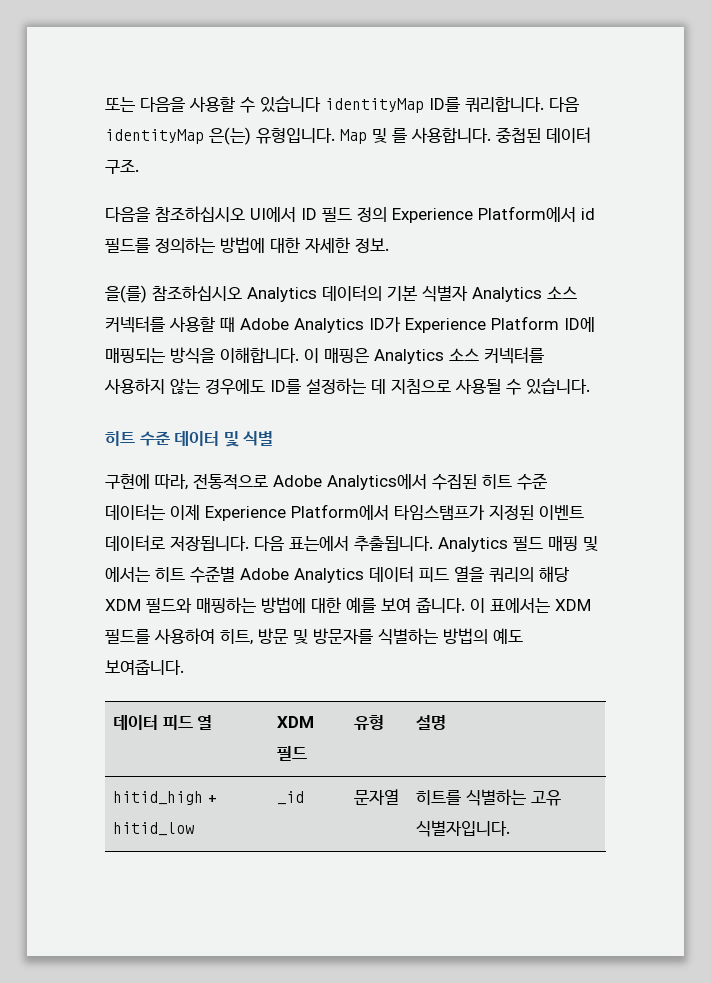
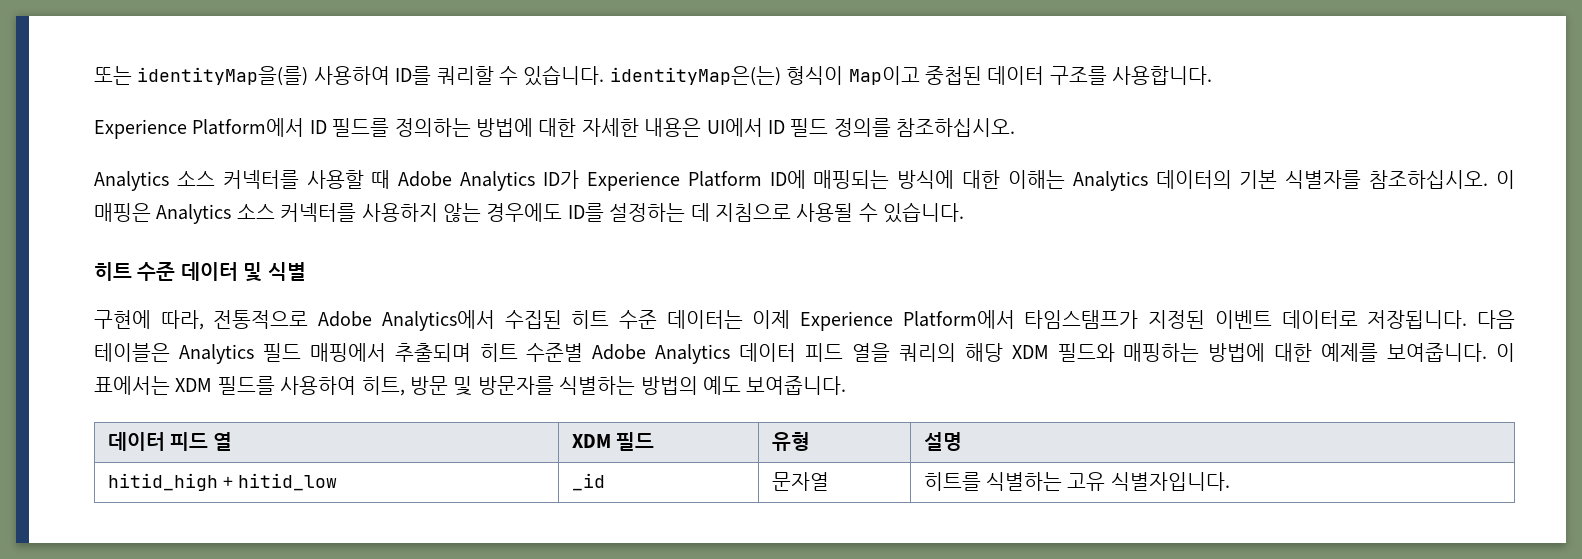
[140,96,579,113] [105,127,591,145] [105,159,139,174] [105,206,595,223] 다음을 사용할 수 있습니다 identityMap ID를 쿼리합니다. 다음 identityMap 은(는) 유형입니다. Map 및 를 사용합니다. 중첩된 데이터 구조. // 다음을 참조하십시오 UI에서 ID 필드 정의 Experience Platform에서 id -> [137,65,1213,86] [94,118,327,139] identityMap을(를) 사용하여 ID를 쿼리할 수 있습니다. identityMap은(는) 형식이 Map이고 중첩된 데이터 구조를 사용합니다. // Experience Platform에서 ID
[355,238,389,253] [105,285,468,303] 정보. // 을(를) 참조하십시오 Analytics 데이터의 기본 식별자 -> [644,118,1016,137] 내용은 UI에서 ID 필드 정의를 참조하십시오. //
[170,347,299,364] 방식을 이해합니다. -> [897,170,1489,191] 방식에 대한 이해는 Analytics 데이터의 기본 식별자를 참조하십시오.
[289,536,598,552] [105,567,150,582] 표는에서 추출됩니다. Analytics 필드 매핑 및 에서는 -> [94,343,471,364] 테이블은 Analytics 필드 매핑에서 추출되며
[346,597,465,613] 예를 보여 줍니다. -> [1321,343,1488,362] 예제를 보여줍니다.

